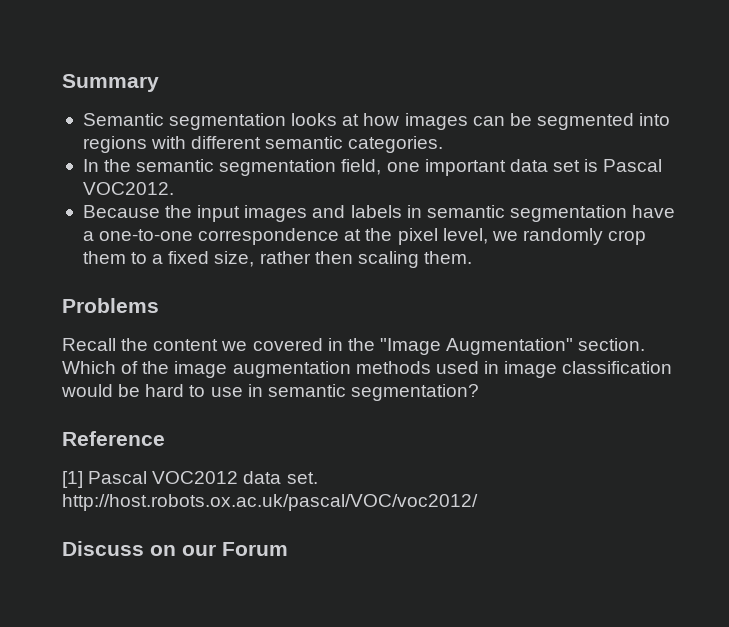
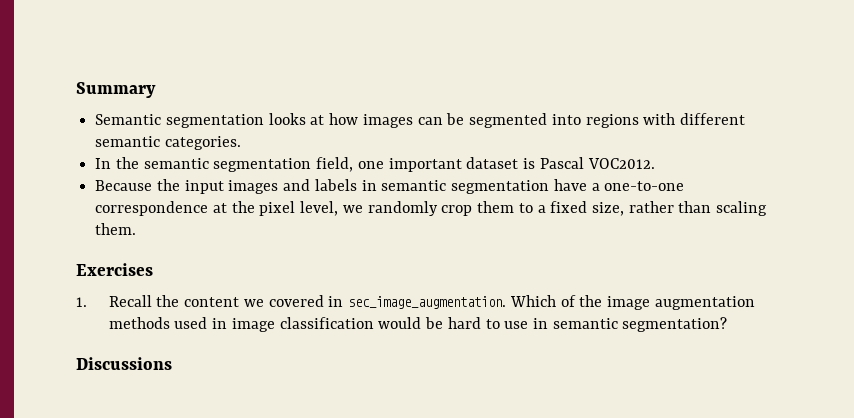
[509,159,580,172] data set -> [466,157,519,169] dataset
[314,251,353,264] then -> [678,201,712,213] than
[62,298,159,313] Problems // -> [76,263,153,276] [76,297,87,307] Exercises // 1.
[347,338,646,355] the "Image Augmentation" section. -> [348,296,507,309] sec_image_augmentation.
[62,431,165,446] [62,471,318,488] [62,494,478,511] [62,541,288,556] Reference // [1] Pascal VOC2012 data set. http://host.robots.ox.ac.uk/pascal/VOC/voc2012/ // Discuss on our Forum -> [76,357,172,370] Discussions

